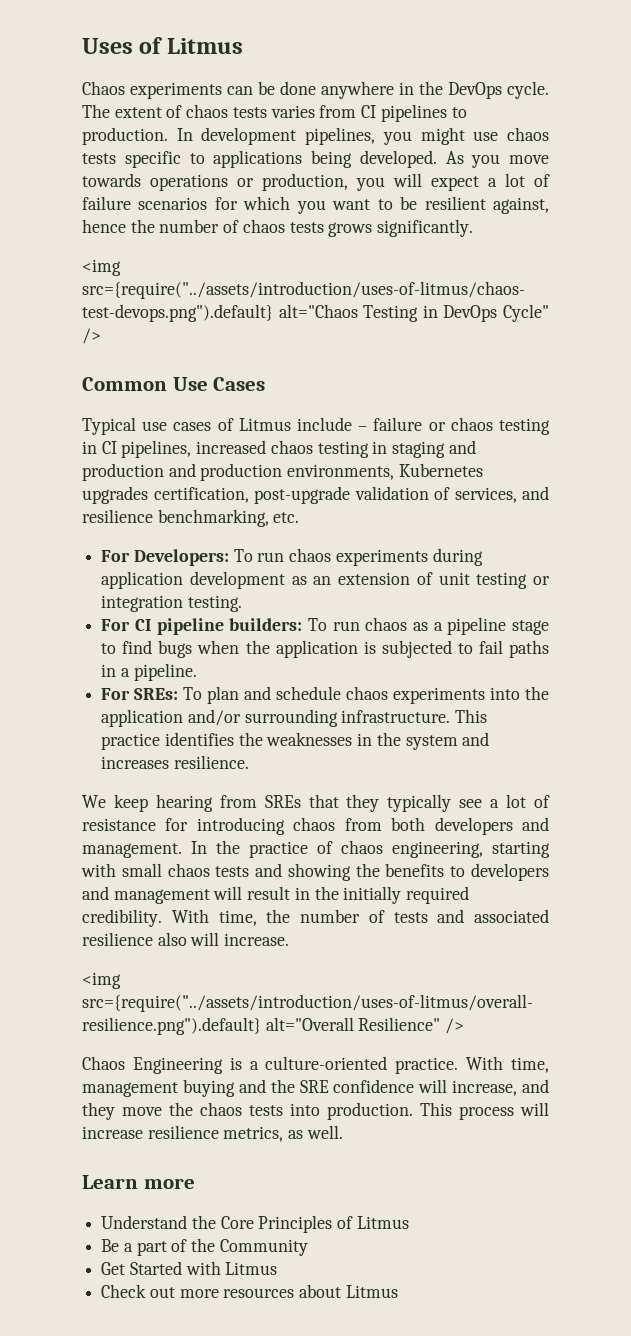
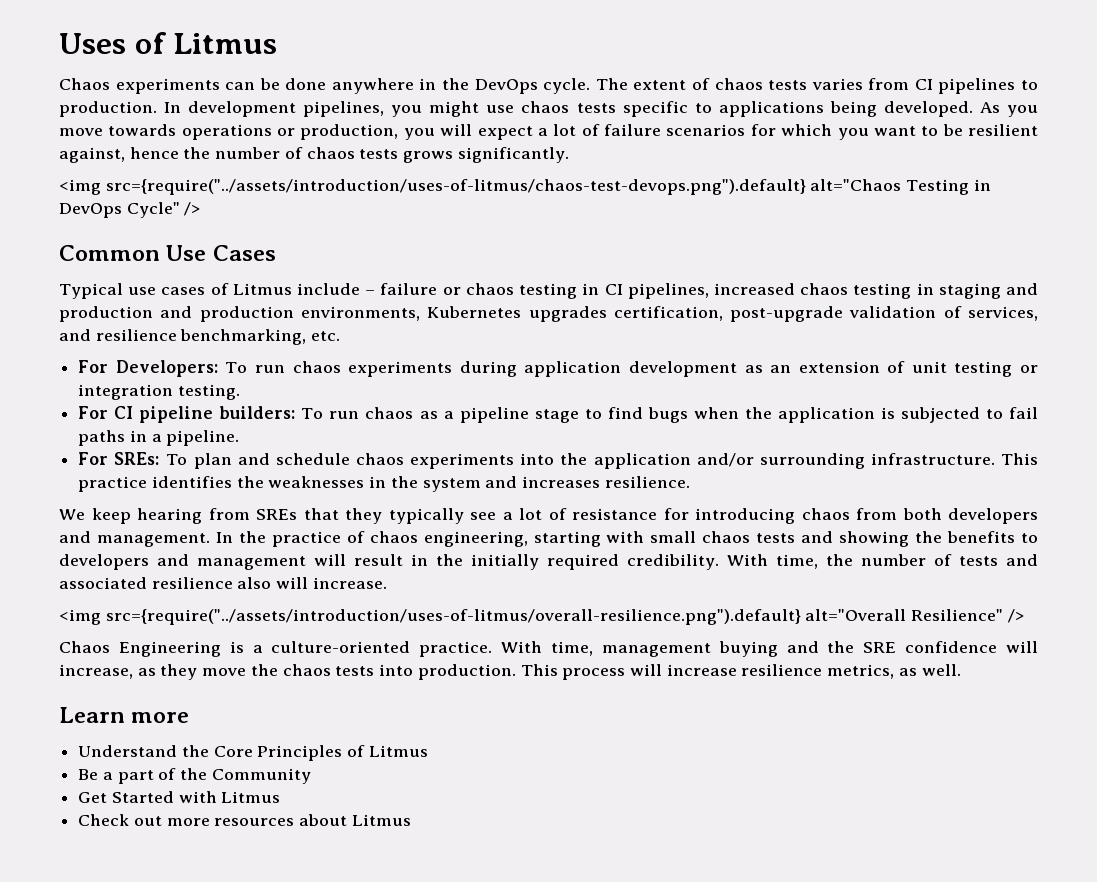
[522,1079,549,1093] and -> [137,668,156,676] as

